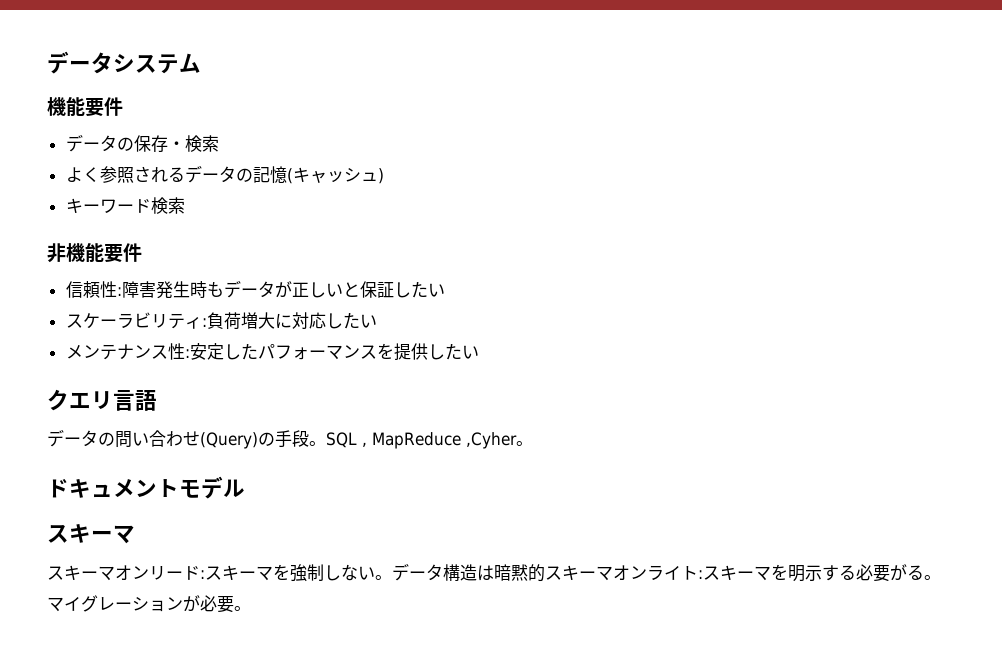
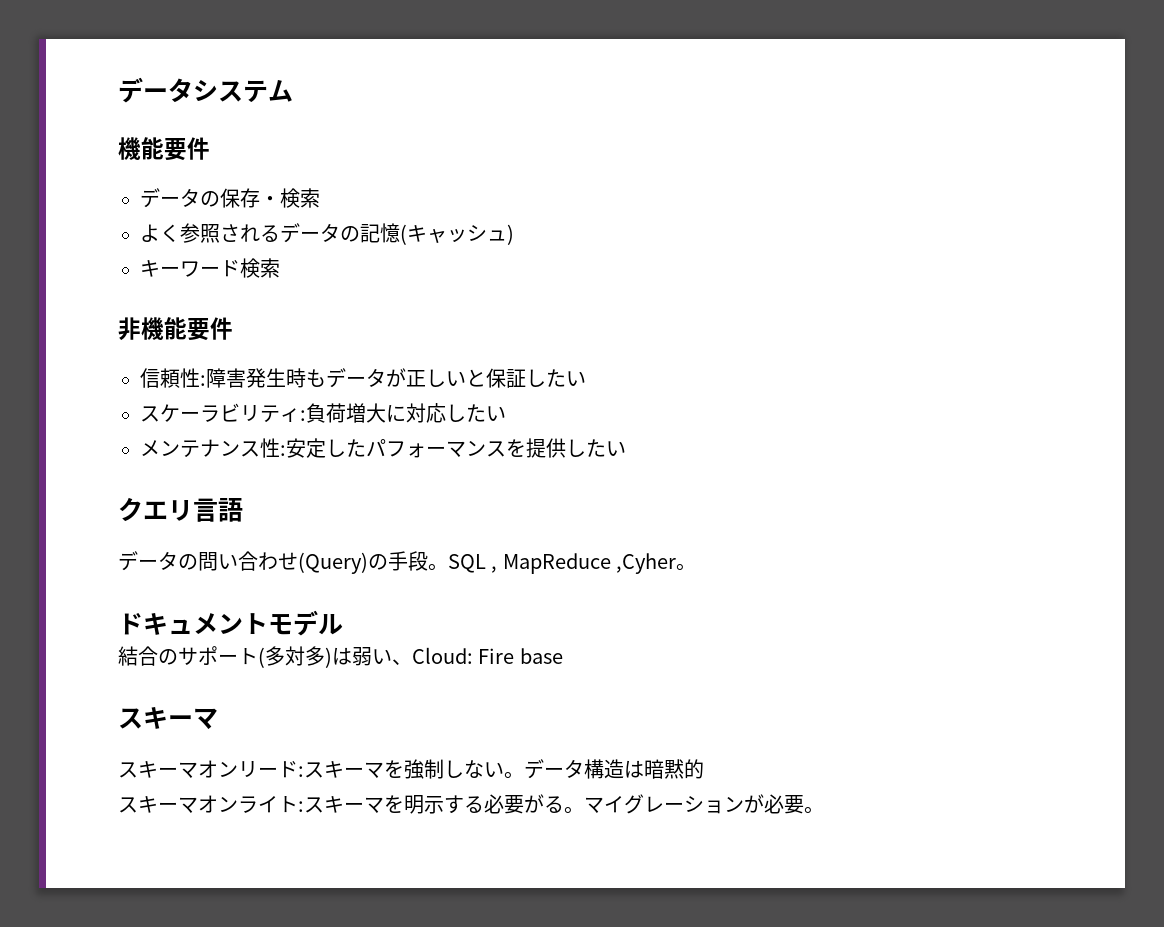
(245, 488) none -> [118,646,563,668] // 結合のサポート(多対多)は弱い、Cloud: Fire base
(545, 573) none -> (704, 769) //

